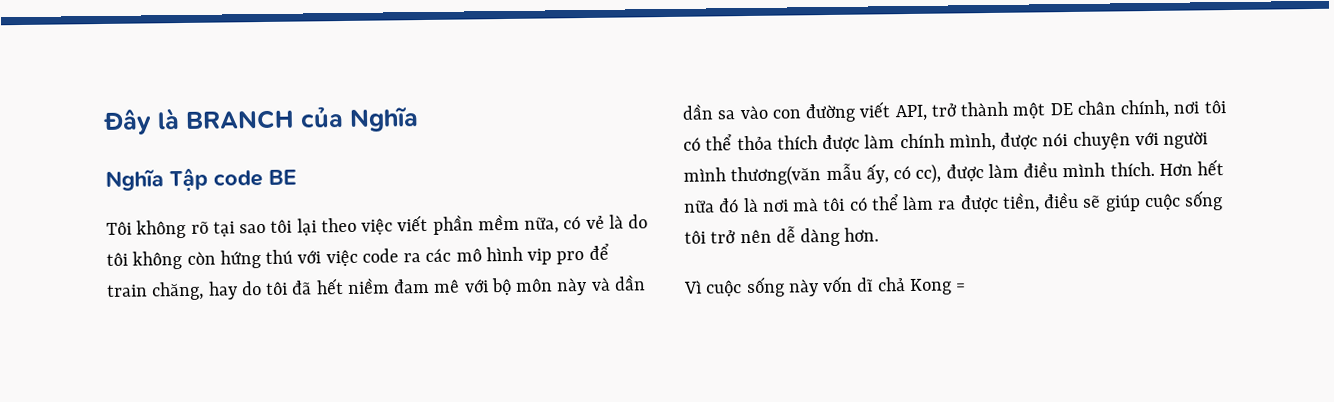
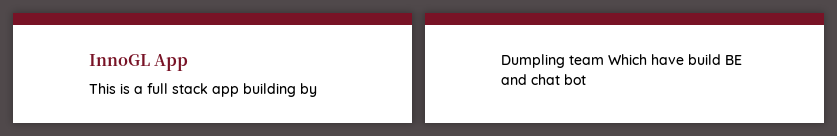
[103,107,419,135] [105,167,297,192] [106,213,649,239] [106,243,609,270] [106,274,646,301] [682,99,1226,123] [683,131,1209,153] [683,159,1225,187] [683,190,1224,213] [684,226,880,247] [683,275,967,298] Đây là BRANCH của Nghĩa // Nghĩa Tập code BE // Tôi không rõ tại sao tôi lại theo việc viết phần mềm nữa, có vẻ là do tôi không còn hứng thú với việc code ra các mô hình vip pro để train chăng, hay do tôi đã hết niềm đam mê với bộ môn này và dần dần sa vào con đường viết API, trở thành một DE chân chính, nơi tôi có thể thỏa thích được làm chính mình, được nói chuyện với người mình thương(văn mẫu ấy, có cc), được làm điều mình thích. Hơn hết nữa đó là nơi mà tôi có thể làm ra được tiền, điều sẽ giúp cuộc sống tôi trở nên dễ dàng hơn. // Vì cuộc sống này vốn dĩ chả Kong = -> [89,54,189,71] [89,83,317,97] [501,54,742,68] [501,74,586,85] InnoGL App // This is a full stack app building by Dumpling team Which have build BE and chat bot

